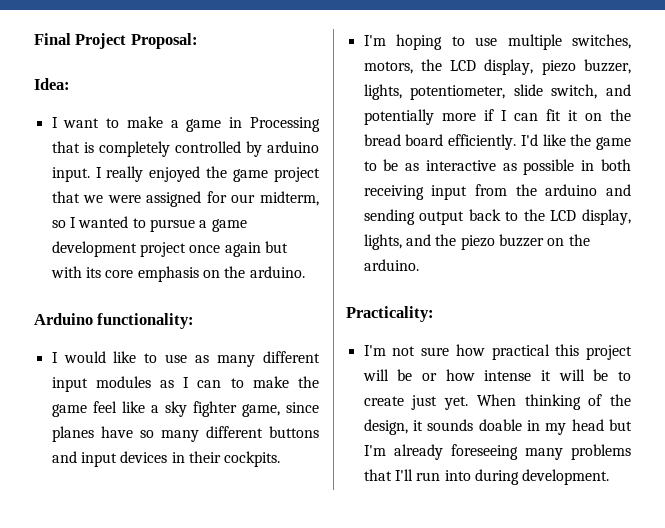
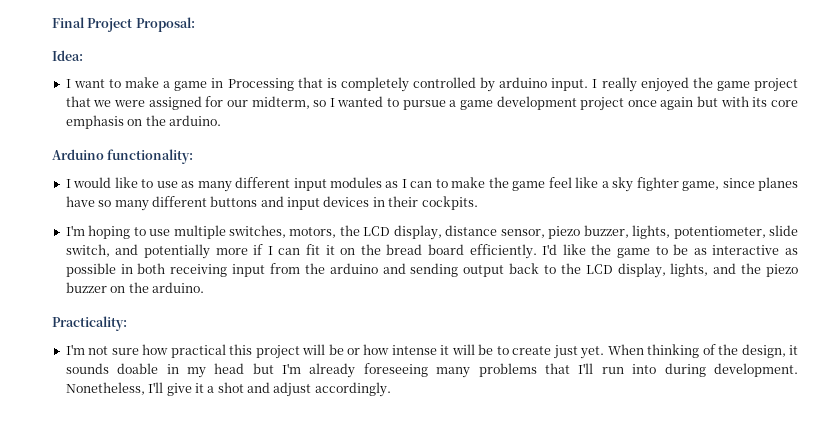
(534, 67) none -> [445,225,545,238] distance sensor,
(610, 477) none -> [65,382,391,397] Nonetheless, I'll give it a shot and adjust accordingly.

